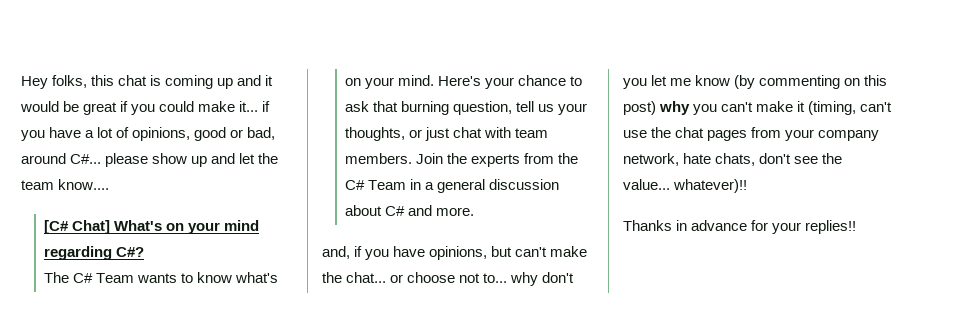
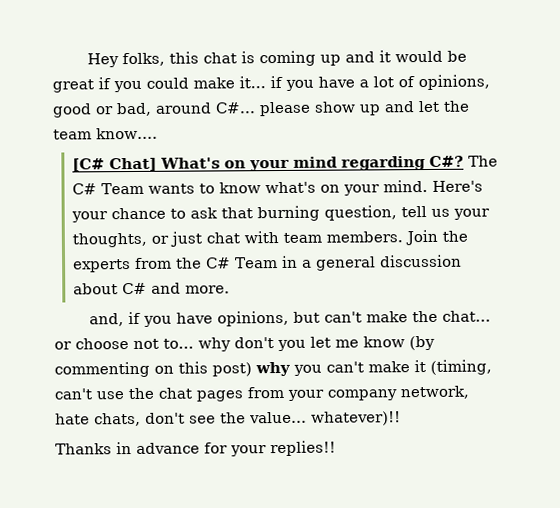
(145, 252) // -> (464, 161) none

